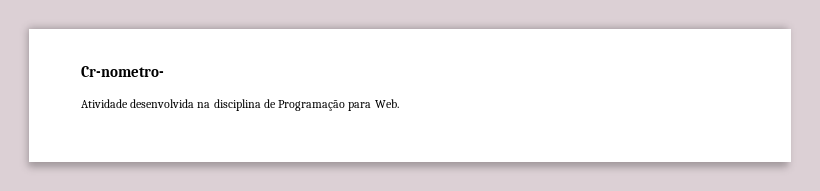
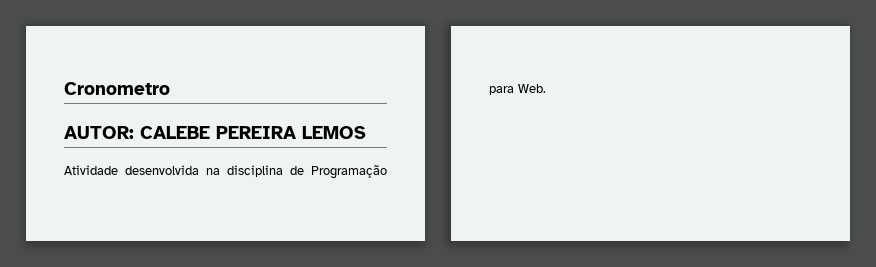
[81,66,164,77] Cr-nometro- -> [64,82,170,95] [64,126,366,139] Cronometro // AUTOR: CALEBE PEREIRA LEMOS

